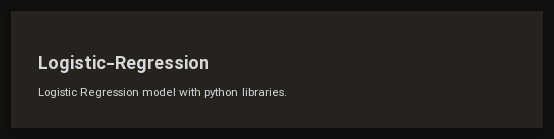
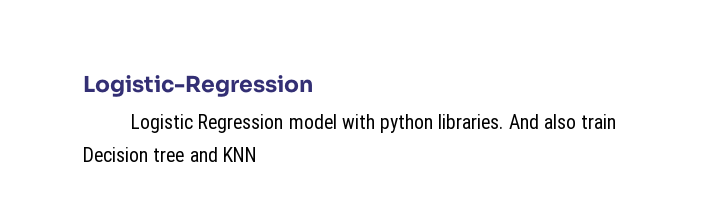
(287, 92) none -> [508,114,617,129] [83,147,257,162] And also train Decision tree and KNN

